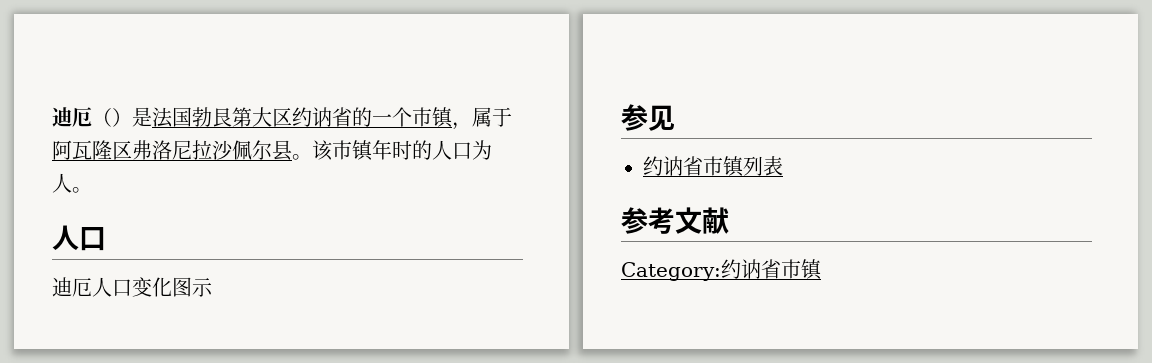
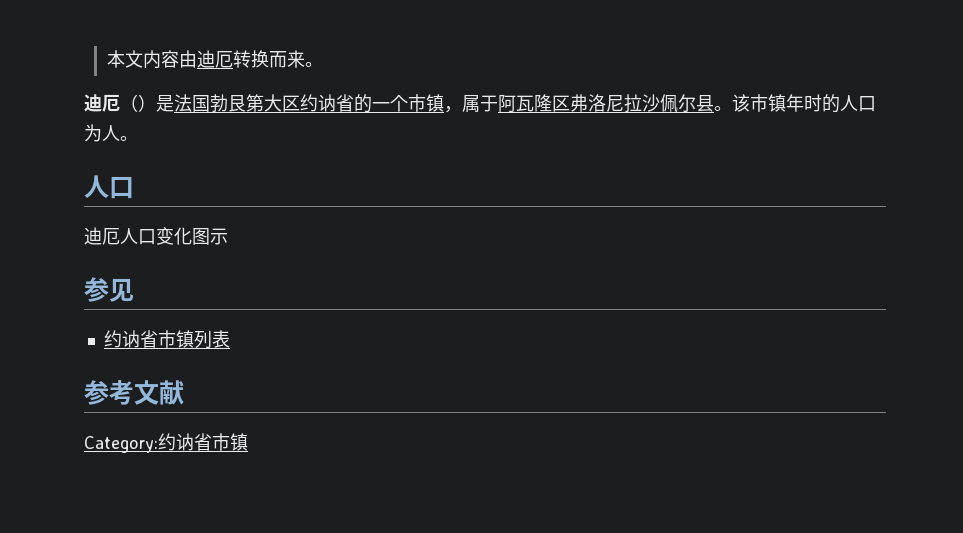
(52, 117) none -> [106,50,323,69] 本文内容由迪厄转换而来。 //

